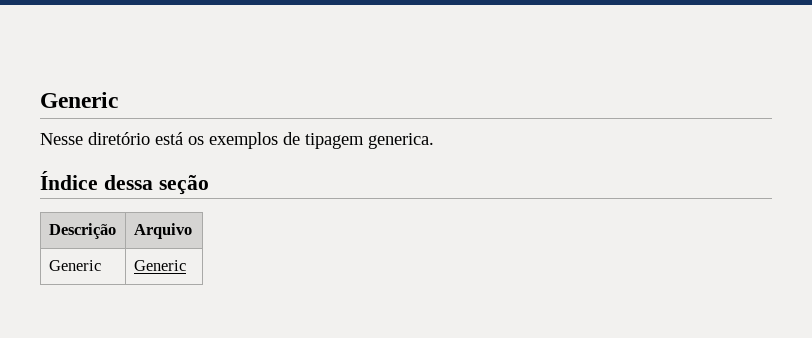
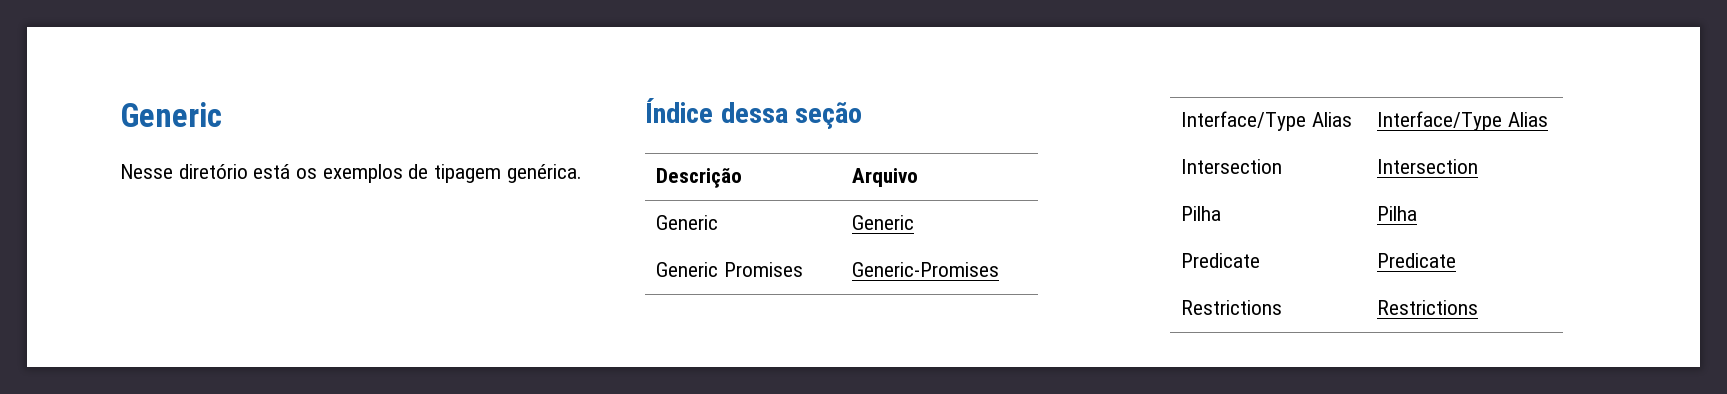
[368,133,434,149] generica. -> [506,164,582,183] genérica.
(186, 265) none -> [656,262,804,277] [852,262,1000,277] [1181,111,1353,131] [1377,111,1549,131] [1181,159,1283,174] [1377,159,1479,174] [1181,206,1222,221] [1377,206,1418,221] [1181,253,1261,268] [1377,253,1457,268] [1181,300,1283,315] [1377,300,1479,315] // Generic Promises | Generic-Promises // Interface/Type Alias | Interface/Type Alias // Intersection | Intersection // Pilha | Pilha // Predicate | Predicate // Restrictions | Restrictions

